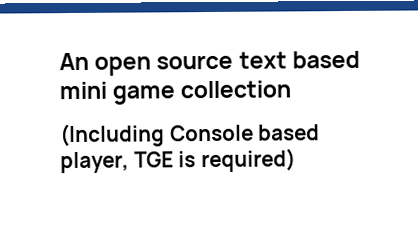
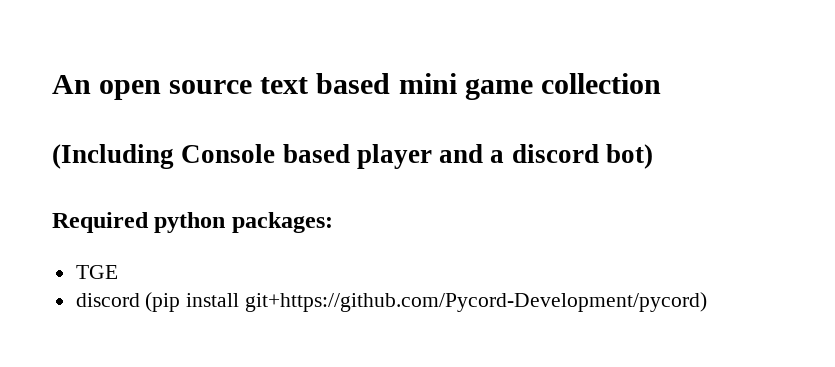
[60,148,296,174] player, TGE is required) -> [356,144,654,169] [52,212,333,233] [75,265,118,279] [75,292,708,312] player and a discord bot) // Required python packages: // TGE // discord (pip install git+https://github.com/Pycord-Development/pycord)

